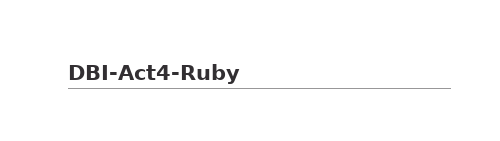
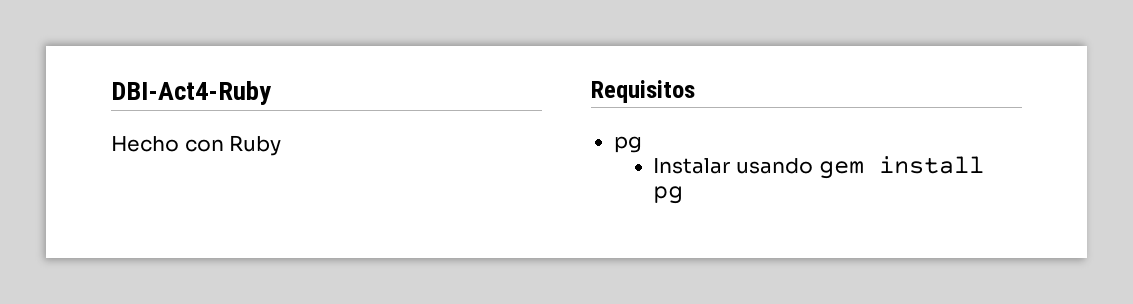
(240, 74) none -> [111,135,282,156] [591,80,695,103] [613,136,642,153] [653,156,984,179] [653,186,684,204] // Hecho con Ruby // Requisitos // pg // Instalar usando gem install pg

